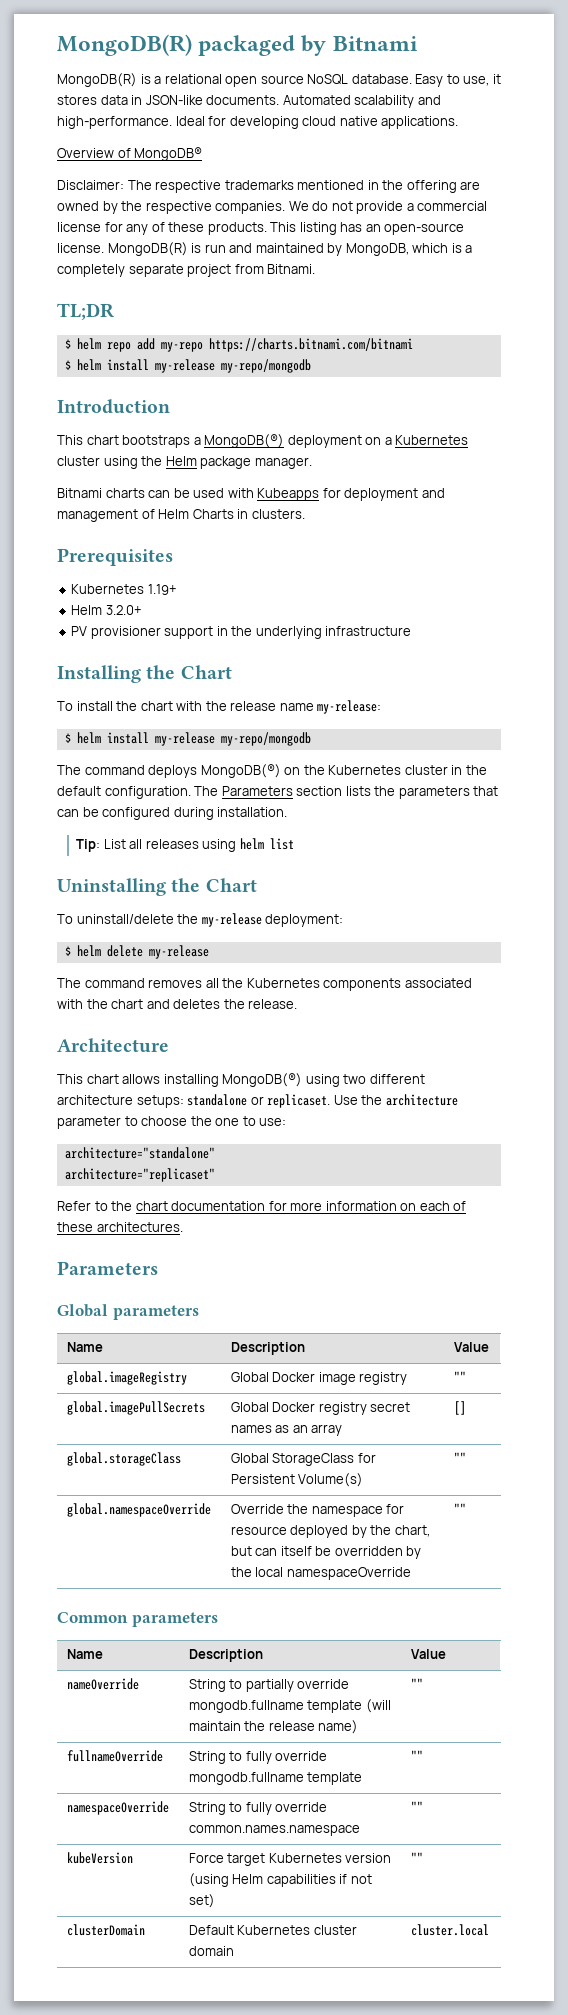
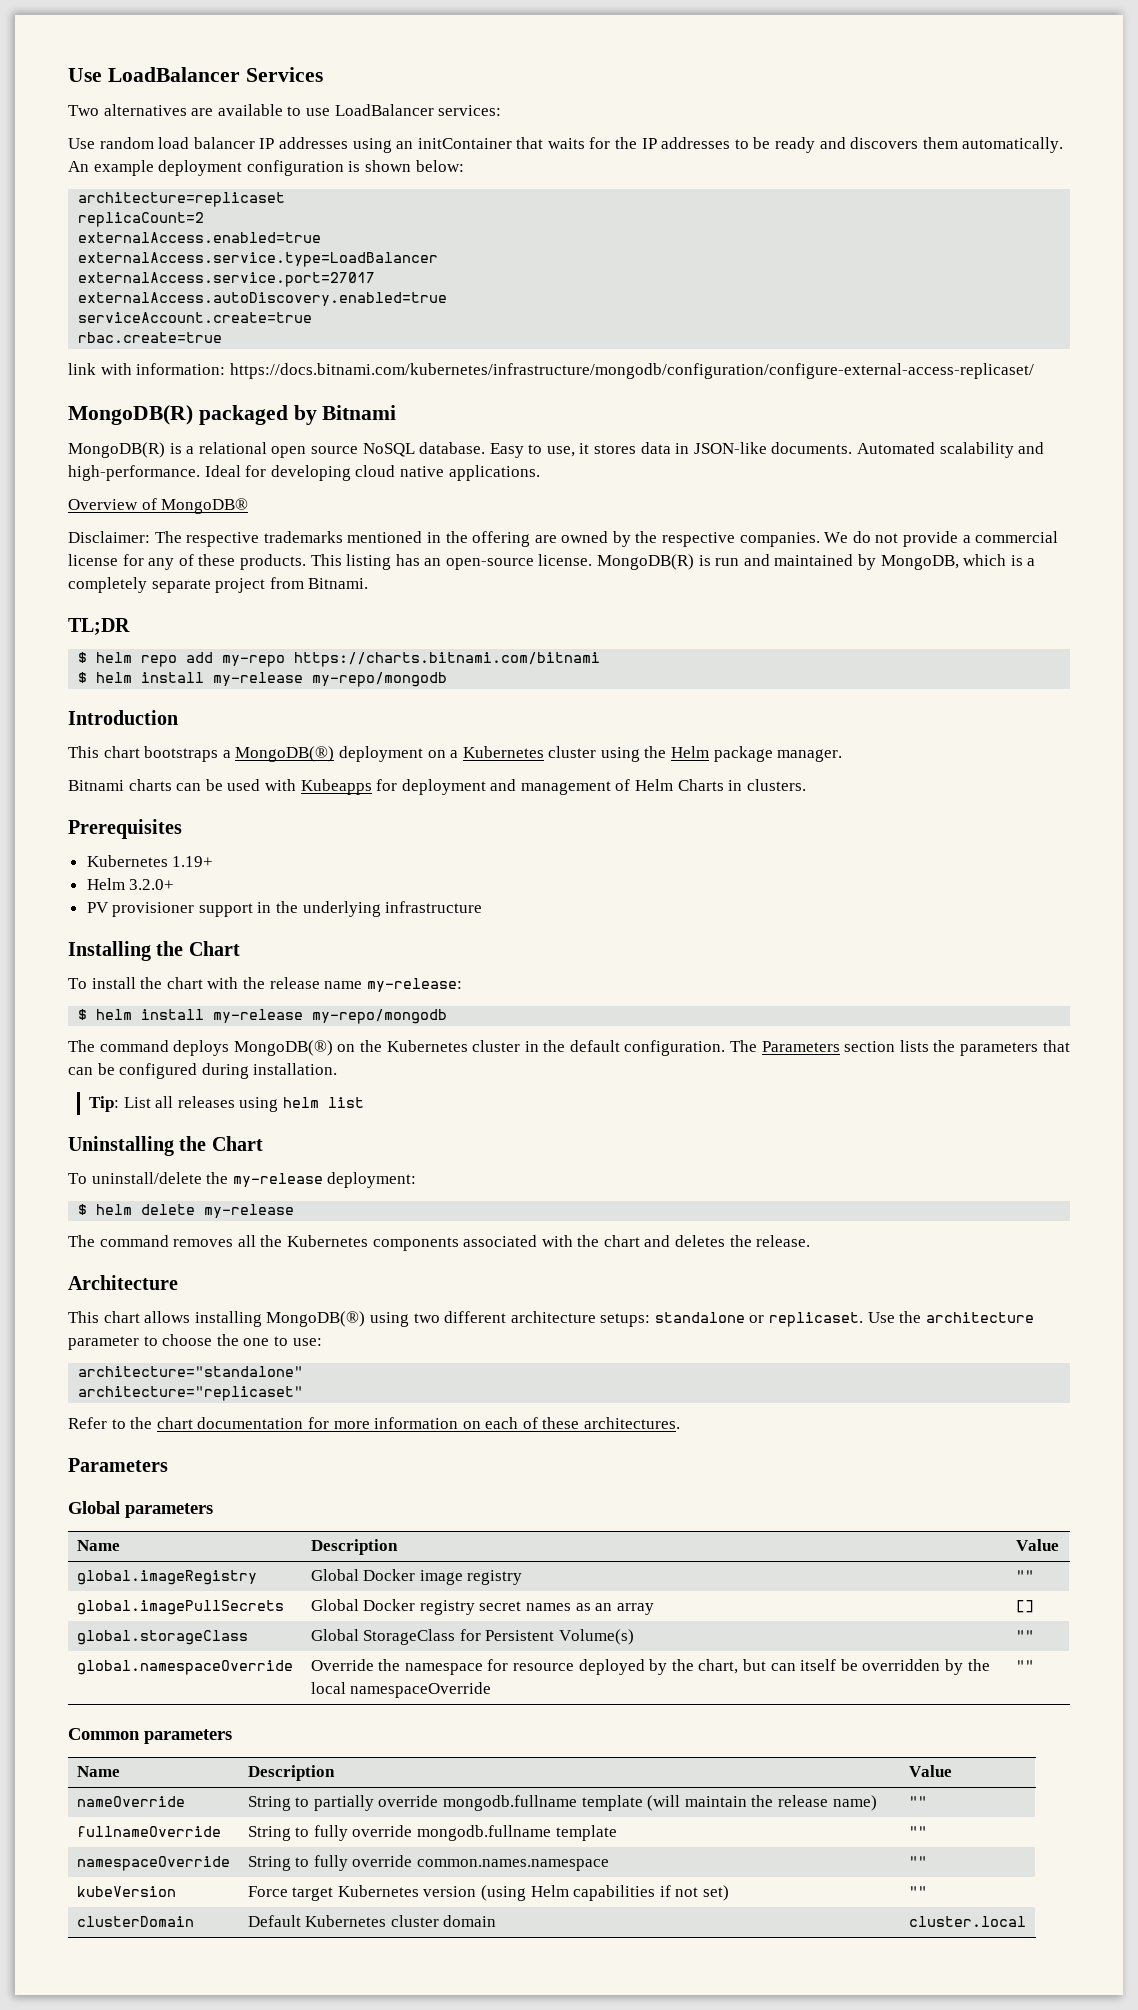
(57, 45) none -> [68,67,323,82] [68,104,502,116] [68,137,1064,153] [68,160,464,176] [78,192,286,207] [78,212,205,227] [78,232,322,243] [78,252,439,267] [78,272,376,287] [78,292,448,306] [78,312,313,323] [78,332,223,343] [68,363,1034,379] Use LoadBalancer Services // Two alternatives are available to use LoadBalancer services: // Use random load balancer IP addresses using an initContainer that waits for the IP addresses to be ready and discovers them automatically. An example deployment configuration is shown below: // architecture=replicaset // replicaCount=2 // externalAccess.enabled=true // externalAccess.service.type=LoadBalancer // externalAccess.service.port=27017 // externalAccess.autoDiscovery.enabled=true // serviceAccount.create=true // rbac.create=true // link with information: https://docs.bitnami.com/kubernetes/infrastructure/mongodb/configuration/configure-external-access-replicaset/ //

